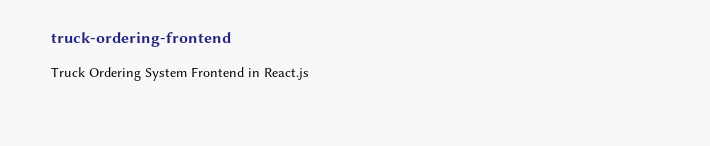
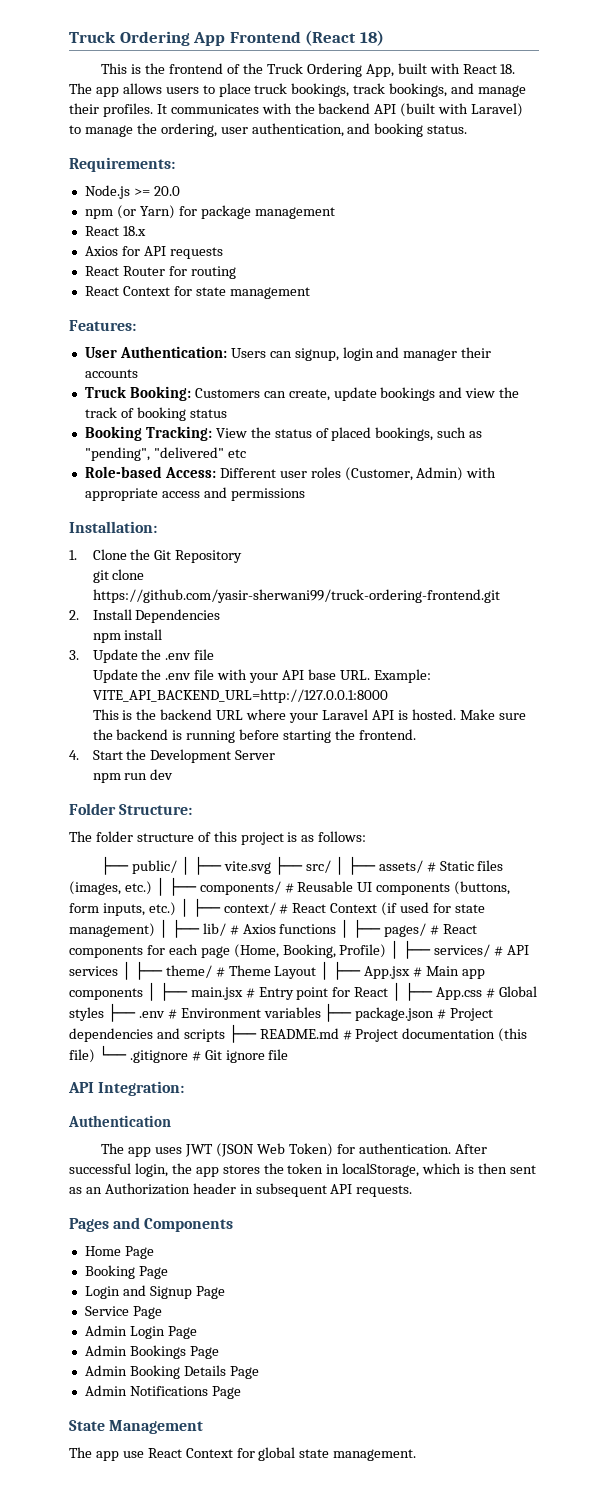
[51,32,231,47] [51,67,309,81] truck-ordering-frontend // Truck Ordering System Frontend in React.js -> [69,30,384,46] [101,63,516,77] [69,83,527,97] [69,103,524,117] [69,123,468,137] [69,157,175,172] [84,185,180,199] [84,205,335,219] [84,226,146,236] [84,246,223,259] [84,266,236,279] [84,286,310,299] [69,320,136,331] [84,346,492,361] [84,369,138,378] [84,386,520,401] [84,407,227,421] [84,426,483,441] [84,447,246,461] [84,466,497,481] [84,487,305,501] [69,521,157,533] [69,549,243,563] [92,569,145,583] [92,589,500,603] [69,609,221,623] [92,629,163,643] [69,649,215,663] [92,669,431,683] [92,689,388,703] [92,709,526,723] [92,729,416,743] [69,749,276,763] [92,769,174,783] [69,803,193,815] [69,831,367,845] [101,856,504,875] [69,877,511,896] [69,898,485,917] [69,919,478,938] [69,940,530,959] [69,961,485,980] [69,982,537,1001] [69,1003,494,1022] [69,1024,528,1043] [69,1045,289,1063] [68,1081,185,1096] [68,1115,171,1127] [101,1143,487,1157] [69,1163,536,1177] [69,1183,413,1197] [69,1217,234,1232] [84,1246,154,1259] [84,1265,168,1279] [84,1285,225,1299] [84,1306,162,1319] [84,1325,197,1339] [84,1345,219,1359] [84,1365,259,1379] [84,1385,241,1399] [69,1420,204,1434] [69,1447,417,1461] Truck Ordering App Frontend (React 18) // This is the frontend of the Truck Ordering App, built with React 18. The app allows users to place truck bookings, track bookings, and manage their profiles. It communicates with the backend API (built with Laravel) to manage the ordering, user authentication, and booking status. // Requirements: // Node.js >= 20.0 // npm (or Yarn) for package management // React 18.x // Axios for API requests // React Router for routing // React Context for state management // Features: // User Authentication: Users can signup, login and manager their accounts // Truck Booking: Customers can create, update bookings and view the track of booking status // Booking Tracking: View the status of placed bookings, such as "pending", "delivered" etc // Role-based Access: Different user roles (Customer, Admin) with appropriate access and permissions // Installation: // 1. Clone the Git Repository // git clone https://github.com/yasir-sherwani99/truck-ordering-frontend.git // 2. Install Dependencies // npm install // 3. Update the .env file // Update the .env file with your API base URL. Example: VITE_API_BACKEND_URL=http://127.0.0.1:8000 // This is the backend URL where your Laravel API is hosted. Make sure the backend is running before starting the frontend. // 4. Start the Development Server // npm run dev // Folder Structure: // The folder structure of this project is as follows: // ├── public/ │ ├── vite.svg ├── src/ │ ├── assets/ # Static files (images, etc.) │ ├── components/ # Reusable UI components (buttons, form inputs, etc.) │ ├── context/ # React Context (if used for state management) │ ├── lib/ # Axios functions │ ├── pages/ # React components for each page (Home, Booking, Profile) │ ├── services/ # API services │ ├── theme/ # Theme Layout │ ├── App.jsx # Main app components │ ├── main.jsx # Entry point for React │ ├── App.css # Global styles ├── .env # Environment variables ├── package.json # Project dependencies and scripts ├── README.md # Project documentation (this file) └── .gitignore # Git ignore file // API Integration: // Authentication // The app uses JWT (JSON Web Token) for authentication. After successful login, the app stores the token in localStorage, which is then sent as an Authorization header in subsequent API requests. // Pages and Components // Home Page // Booking Page // Login and Signup Page // Service Page // Admin Login Page // Admin Bookings Page // Admin Booking Details Page // Admin Notifications Page // State Management // The app use React Context for global state management.

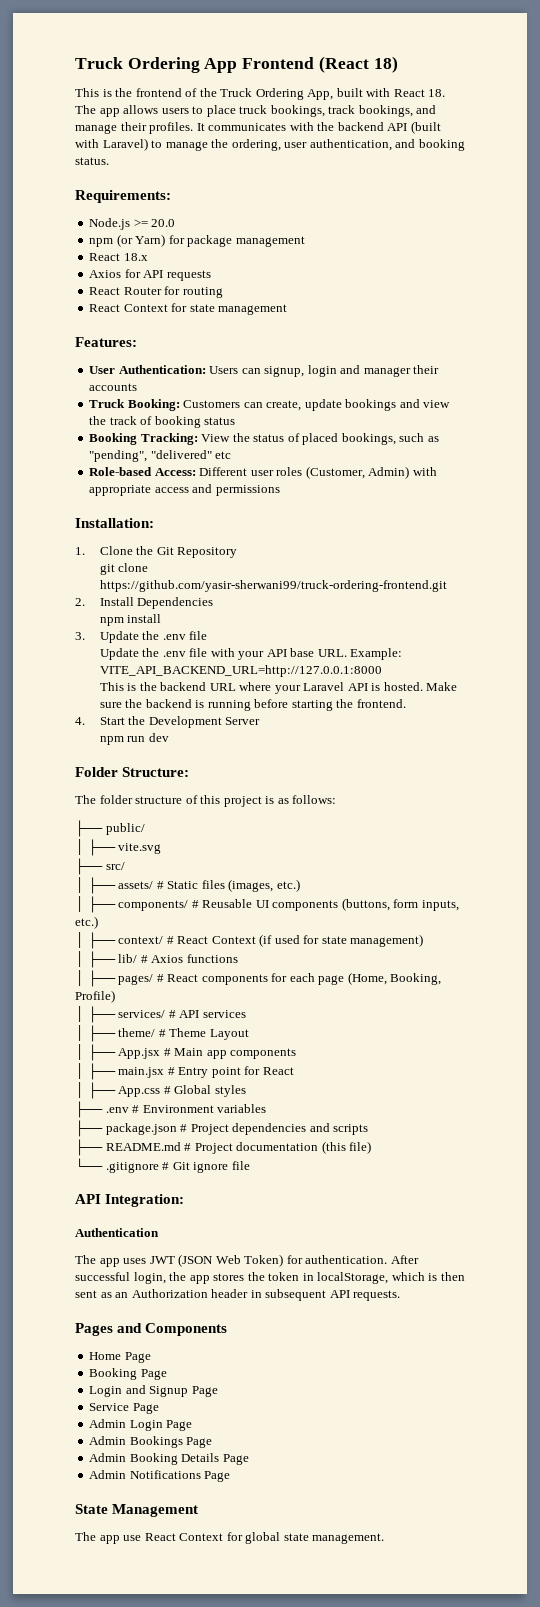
(178, 867) none -> (145, 829) //
(272, 867) none -> (162, 848) //
(331, 866) none -> (125, 866) //
(152, 888) none -> (300, 885) //
(176, 909) none -> (98, 922) //
(155, 930) none -> (424, 940) //
(337, 929) none -> (238, 958) //
(387, 951) none -> (115, 996) //
(118, 971) none -> (246, 1014) //
(317, 972) none -> (249, 1034) //
(143, 994) none -> (297, 1053) //
(389, 992) none -> (294, 1071) //
(104, 1014) none -> (246, 1091) //
(321, 1012) none -> (267, 1108) //
(225, 1035) none -> (369, 1129) //
(95, 1056) none -> (372, 1147) //

